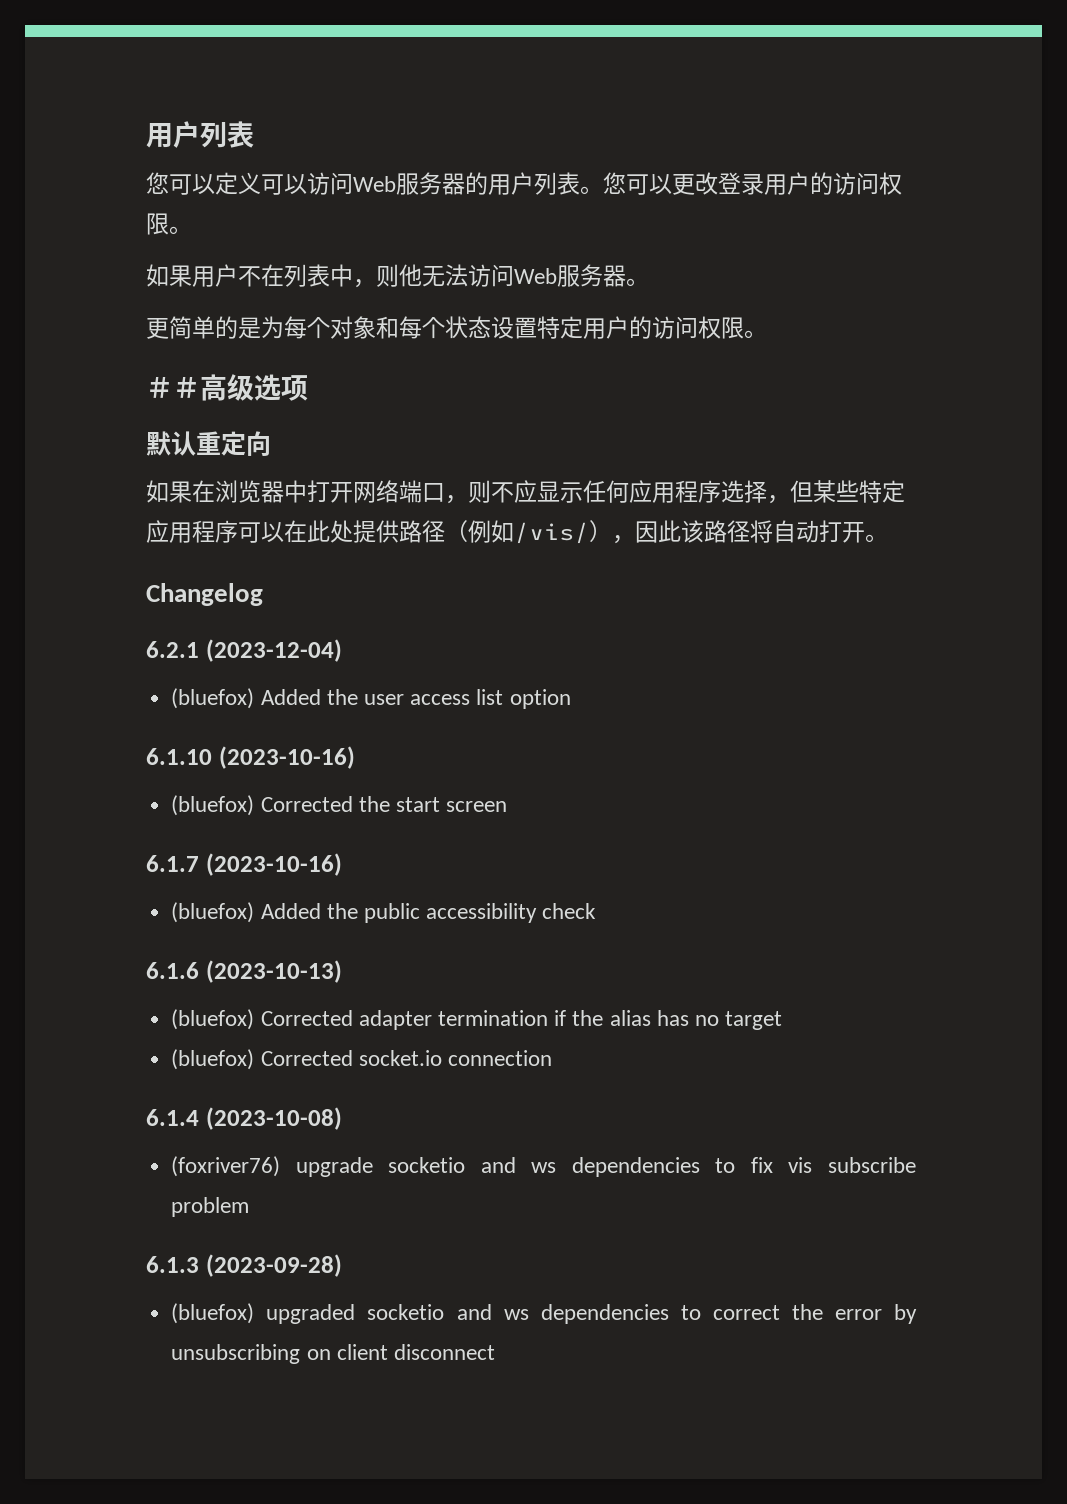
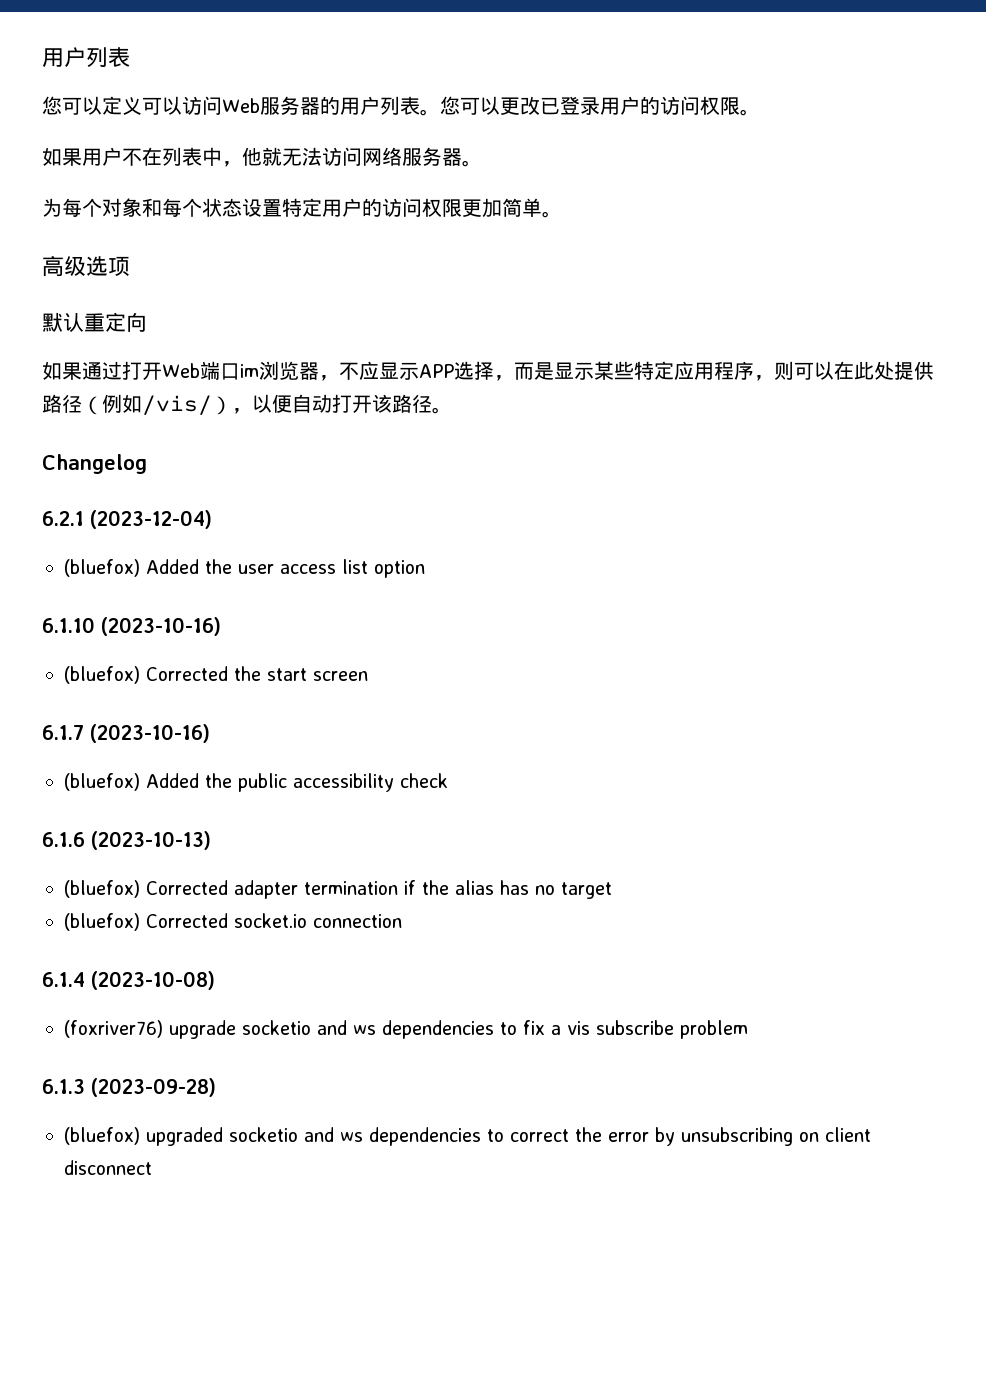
(718, 183) none -> [539,97,560,115] 已
[376,264,422,287] 则他 -> [242,147,282,166] 他就
[514,268,557,284] Web -> [362,147,402,166] 网络
[146,316,261,339] 更简单的是 -> (482, 163) none
[744,330,767,338] [146,377,200,398] 。 // ＃＃ -> [462,198,562,218] 更加简单。 //
[192,480,813,504] 在浏览器中打开网络端口，则不应显示任何应用程序选择，但 -> [82,361,594,381] 通过打开Web端口im浏览器，不应显示APP选择，而是显示
(238, 531) none -> [753,361,794,381] ，则
[635,520,773,543] 因此该路径将 -> [252,394,292,413] 以便
(865, 532) none -> [372,394,432,413] 该路径
(773, 1165) none -> [551,1025,561,1035] a

